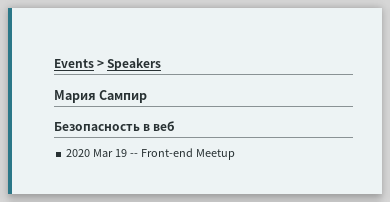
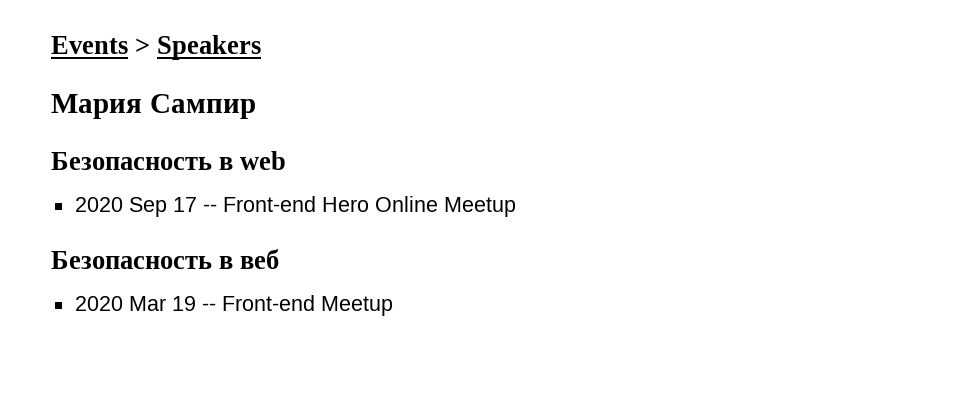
(148, 96) none -> [51,151,287,170] [74,196,516,217] // Безопасность в web // 2020 Sep 17 -- Front-end Hero Online Meetup

